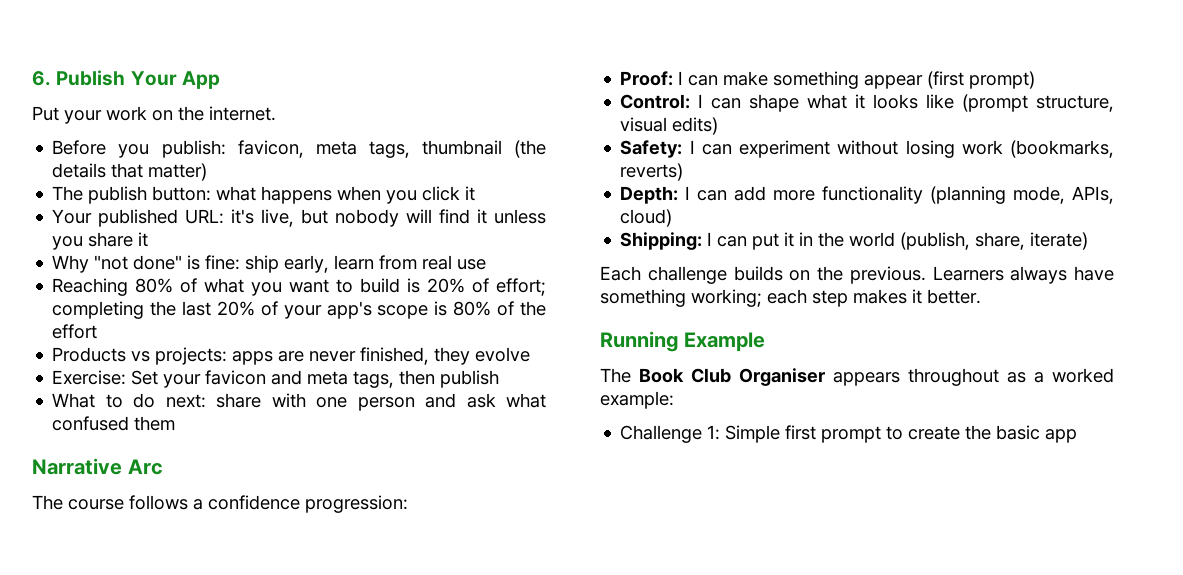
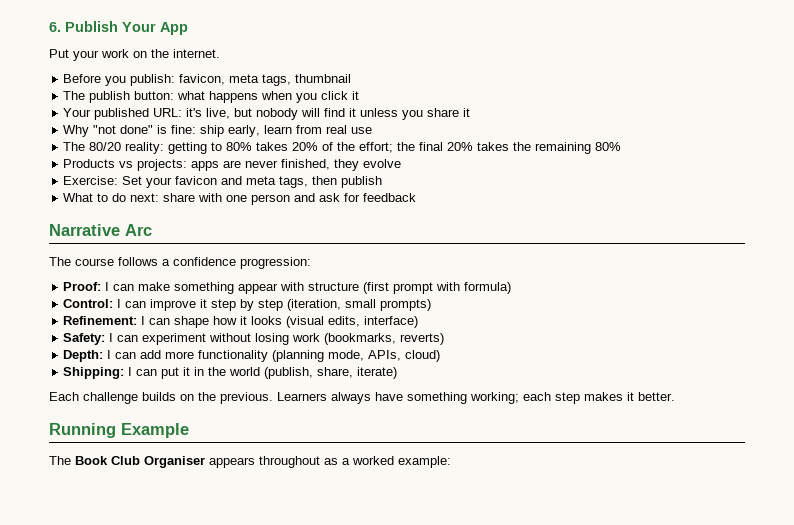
[514,140,546,158] [52,163,208,181] (the details that matter) -> (352, 78) none
[52,278,546,296] [52,301,546,319] [52,324,98,339] Reaching 80% of what you want to build is 20% of effort; completing the last 20% of your app's scope is 80% of the effort -> [63,142,622,154] The 80/20 reality: getting to 80% takes 20% of the effort; the final 20% takes the remaining 80%
[505,393,546,408] [52,416,176,431] what confused them -> [344,193,417,202] for feedback
[927,71,1036,89] [620,94,1114,112] [620,117,719,135] (first prompt) // Control: I can shape what it looks like (prompt structure, visual edits) -> [280,282,512,294] [63,299,432,311] [63,316,419,328] with structure (first prompt with formula) // Control: I can improve it step by step (iteration, small prompts) // Refinement: I can shape how it looks (visual edits, interface)
[620,425,1078,443] // Challenge 1: Simple first prompt to create the basic app -> (451, 462) none

